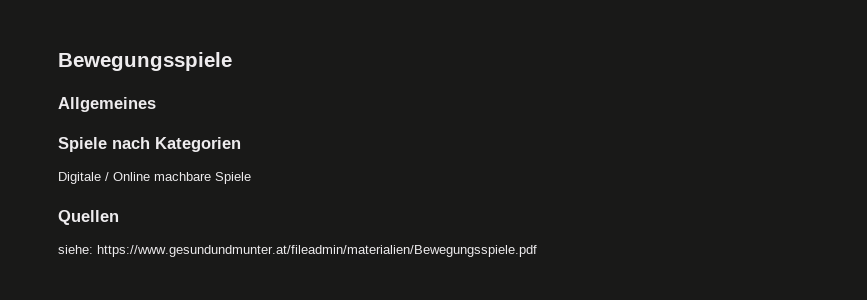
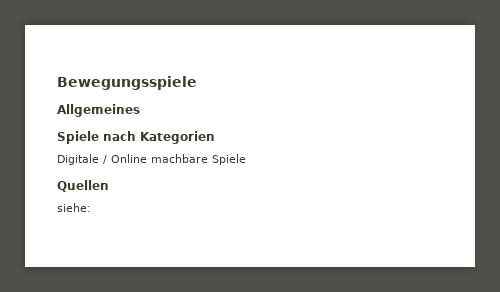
[97,245,537,257] https://www.gesundundmunter.at/fileadmin/materialien/Bewegungsspiele.pdf -> (91, 207) none

